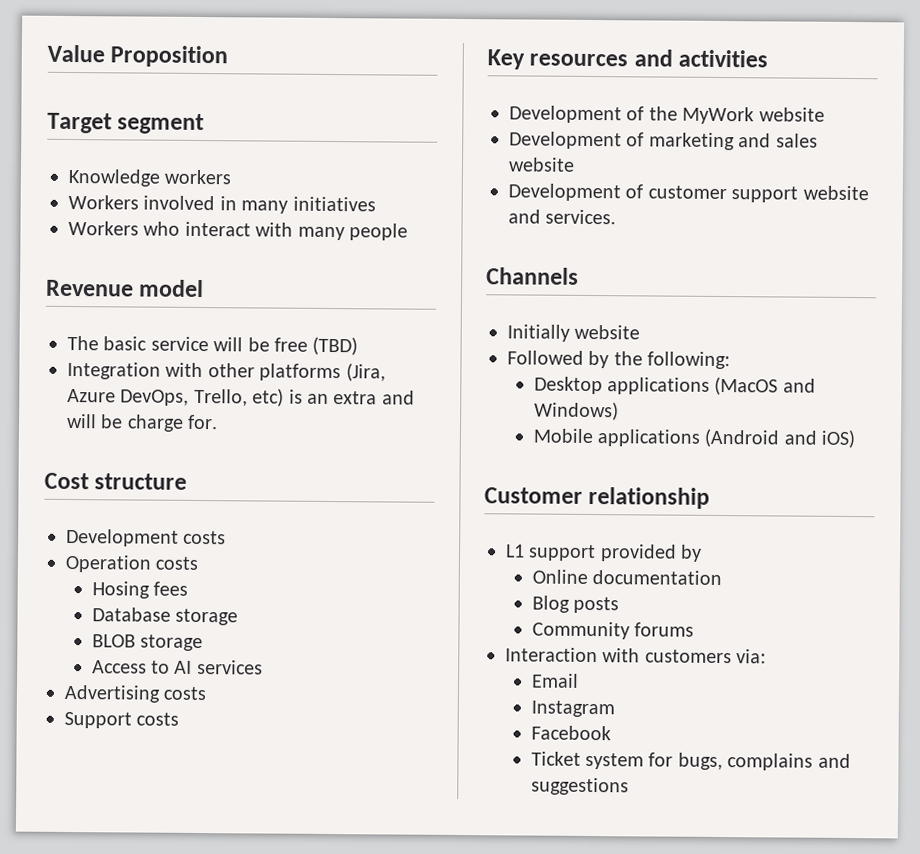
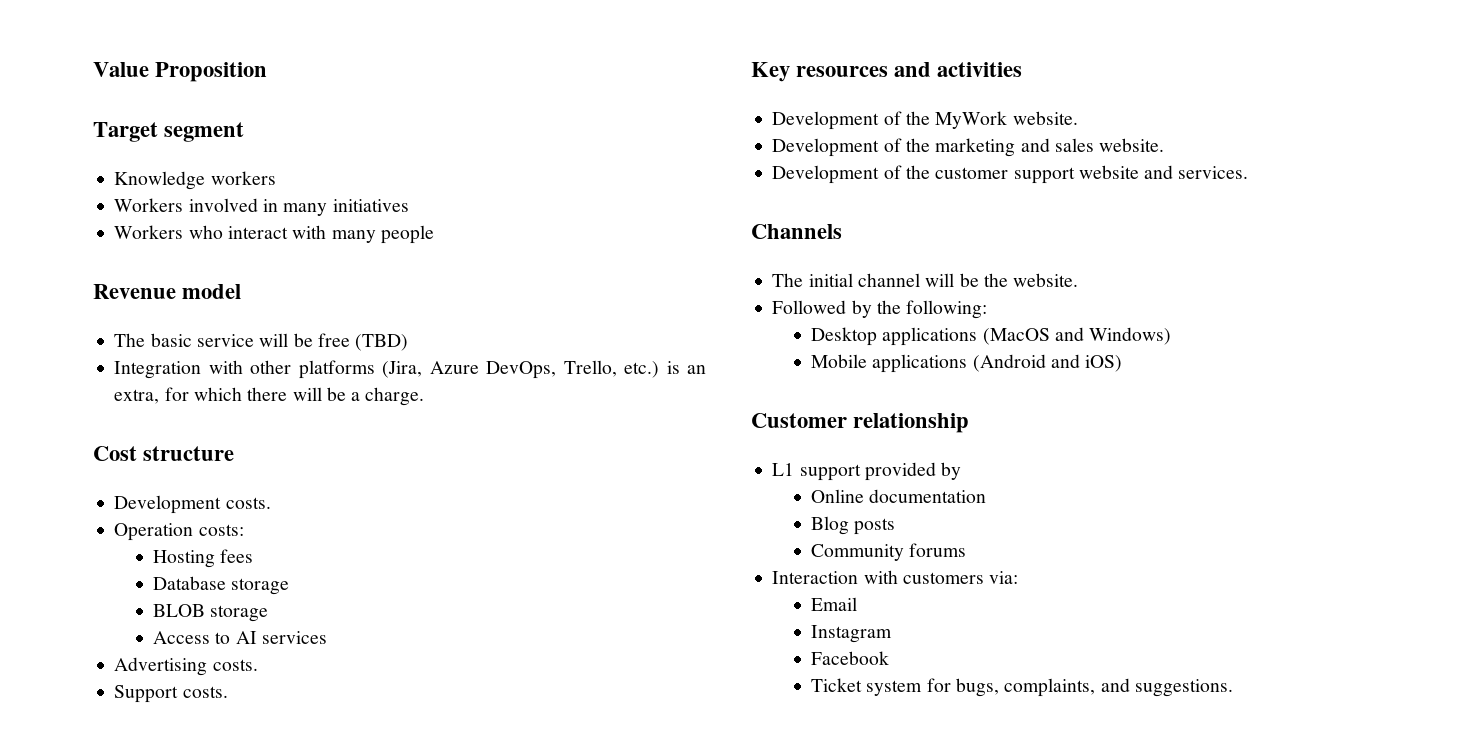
[252,388,285,407] etc) -> [624,361,660,378] etc.)
[333,390,415,405] [66,413,219,432] extra and will be charge for. -> [114,387,425,406] extra, for which there will be a charge.
[183,530,227,545] costs -> [225,497,271,509] costs.
[155,556,199,570] [91,581,150,599] costs // Hosing -> [198,524,244,536] [153,550,216,568] costs: // Hosting
[163,686,207,701] costs -> [212,659,258,671] costs.
[136,712,180,726] costs -> [182,686,228,698] costs.
[758,107,825,122] [509,131,645,150] website // Development of -> [1012,111,1078,125] [772,138,930,157] website. // Development of the
[508,157,575,172] [508,183,644,202] website // Development of -> [1099,138,1165,152] [772,165,930,184] website. // Development of the
[507,324,641,342] Initially website -> [772,273,1079,287] The initial channel will be the website.
[727,753,851,771] [530,777,629,796] complains and suggestions -> [1004,678,1233,697] complaints, and suggestions.

